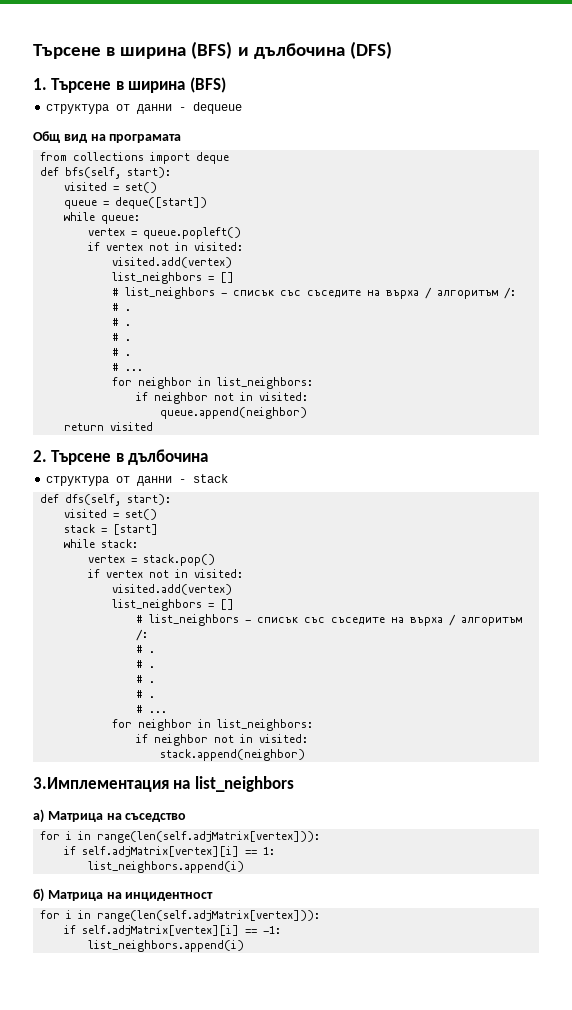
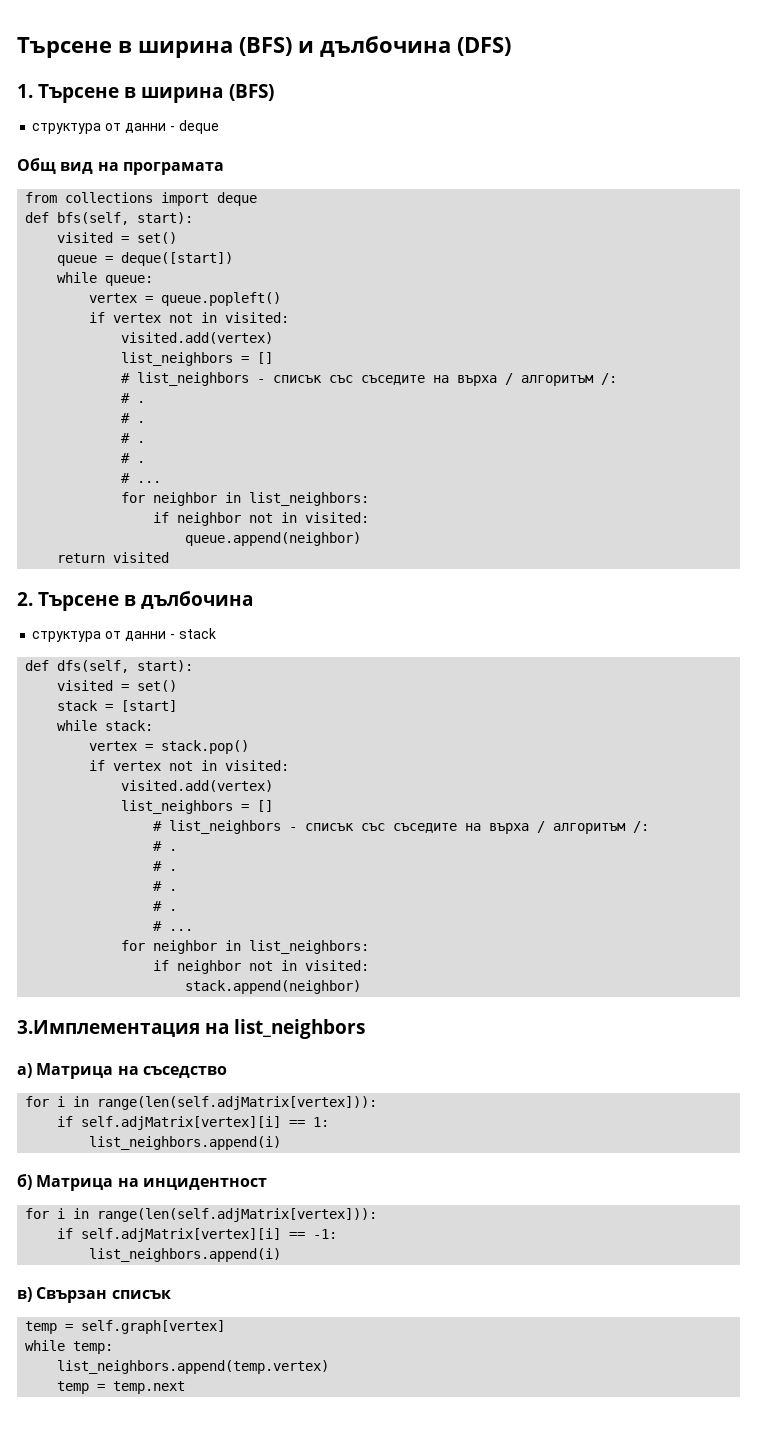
[193,102,243,114] dequeue -> [178,120,219,134] deque
(245, 946) none -> [17,1287,171,1303] [25,1320,226,1334] [25,1340,114,1354] [57,1360,330,1374] [57,1381,186,1394] // в) Свързан списък // temp = self.graph[vertex] // while temp: // list_neighbors.append(temp.vertex) // temp = temp.next

